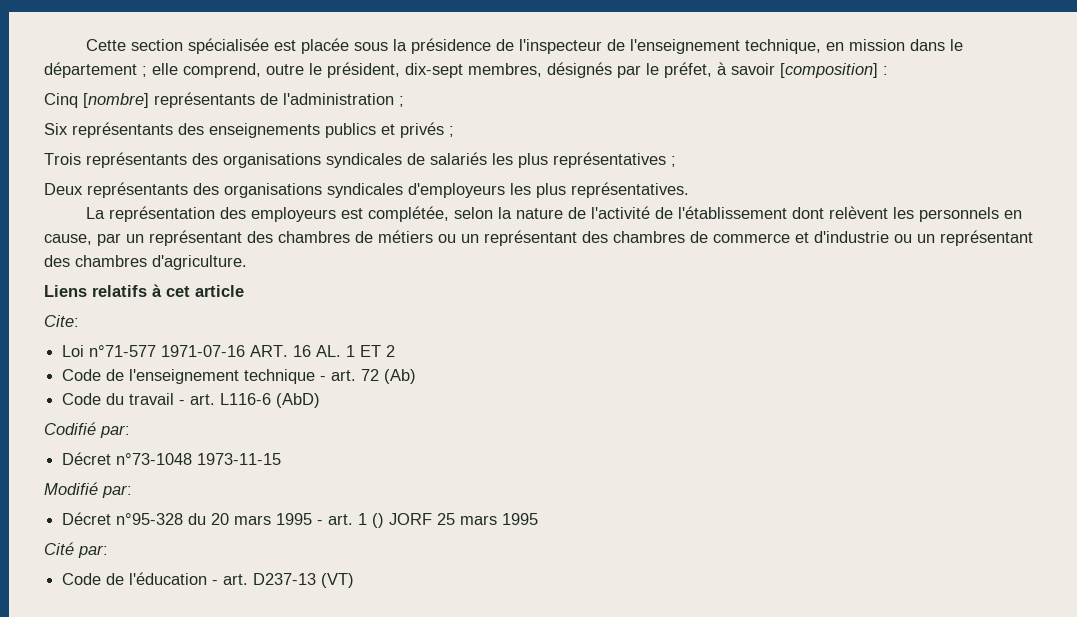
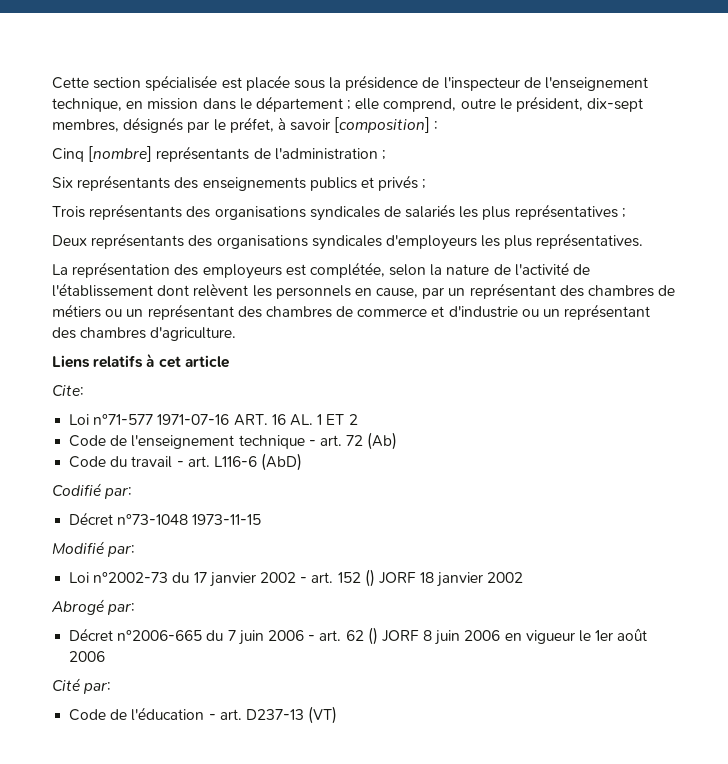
[62,512,539,528] Décret n°95-328 du 20 mars 1995 - art. 1 () JORF 25 mars 1995 -> [69,569,524,587] [51,599,136,615] [69,627,648,645] [69,651,106,662] Loi n°2002-73 du 17 janvier 2002 - art. 152 () JORF 18 janvier 2002 // Abrogé par: // Décret n°2006-665 du 7 juin 2006 - art. 62 () JORF 8 juin 2006 en vigueur le 1er août 2006

